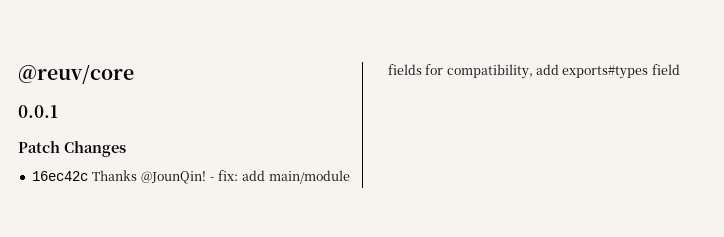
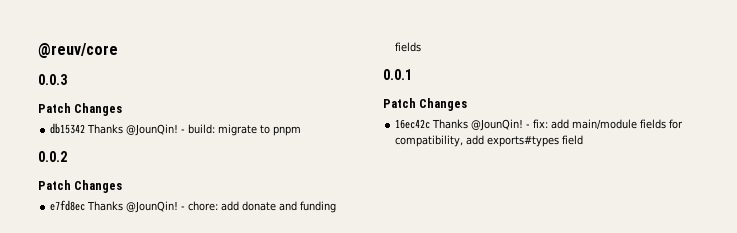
(134, 74) none -> [38,74,67,85] [38,103,123,116] [50,123,302,136] [38,151,67,162] [38,180,123,193] [50,200,337,213] [395,42,422,52] // 0.0.3 // Patch Changes // db15342 Thanks @JounQin! - build: migrate to pnpm // 0.0.2 // Patch Changes // e7fd8ec Thanks @JounQin! - chore: add donate and funding fields

